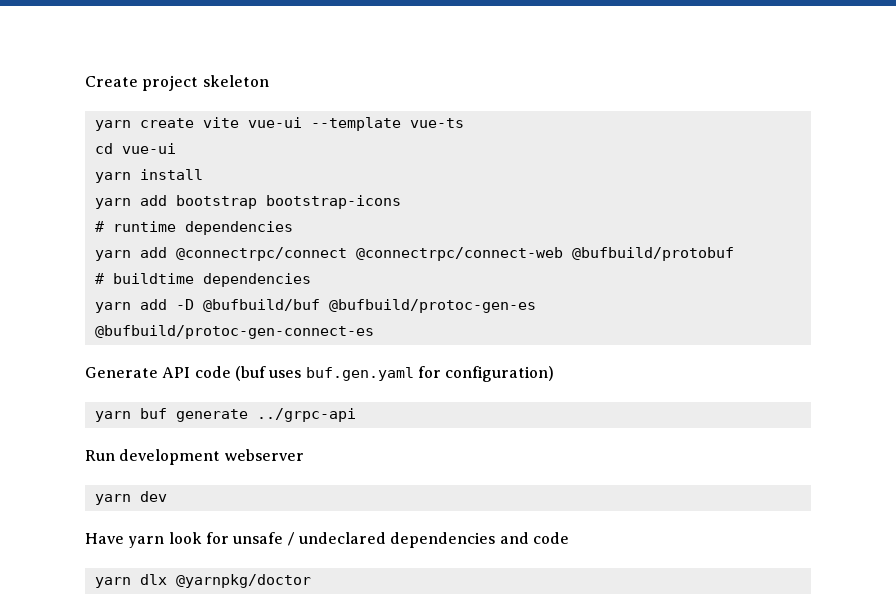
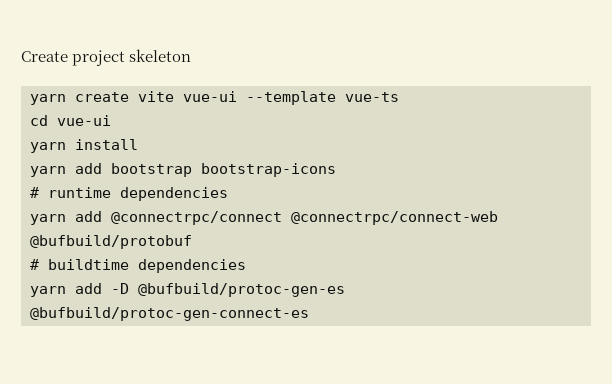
[202,299,320,312] @bufbuild/buf -> (129, 288) none
[85,366,555,382] [94,408,356,422] [85,449,304,465] [94,491,167,505] [85,532,569,548] [94,574,311,588] // Generate API code (buf uses buf.gen.yaml for configuration) // yarn buf generate ../grpc-api // Run development webserver // yarn dev // Have yarn look for unsafe / undeclared dependencies and code // yarn dlx @yarnpkg/doctor -> (309, 314) none

